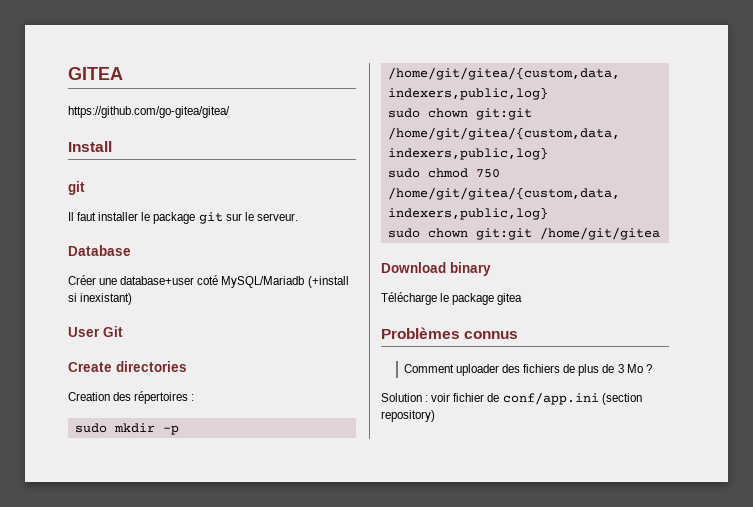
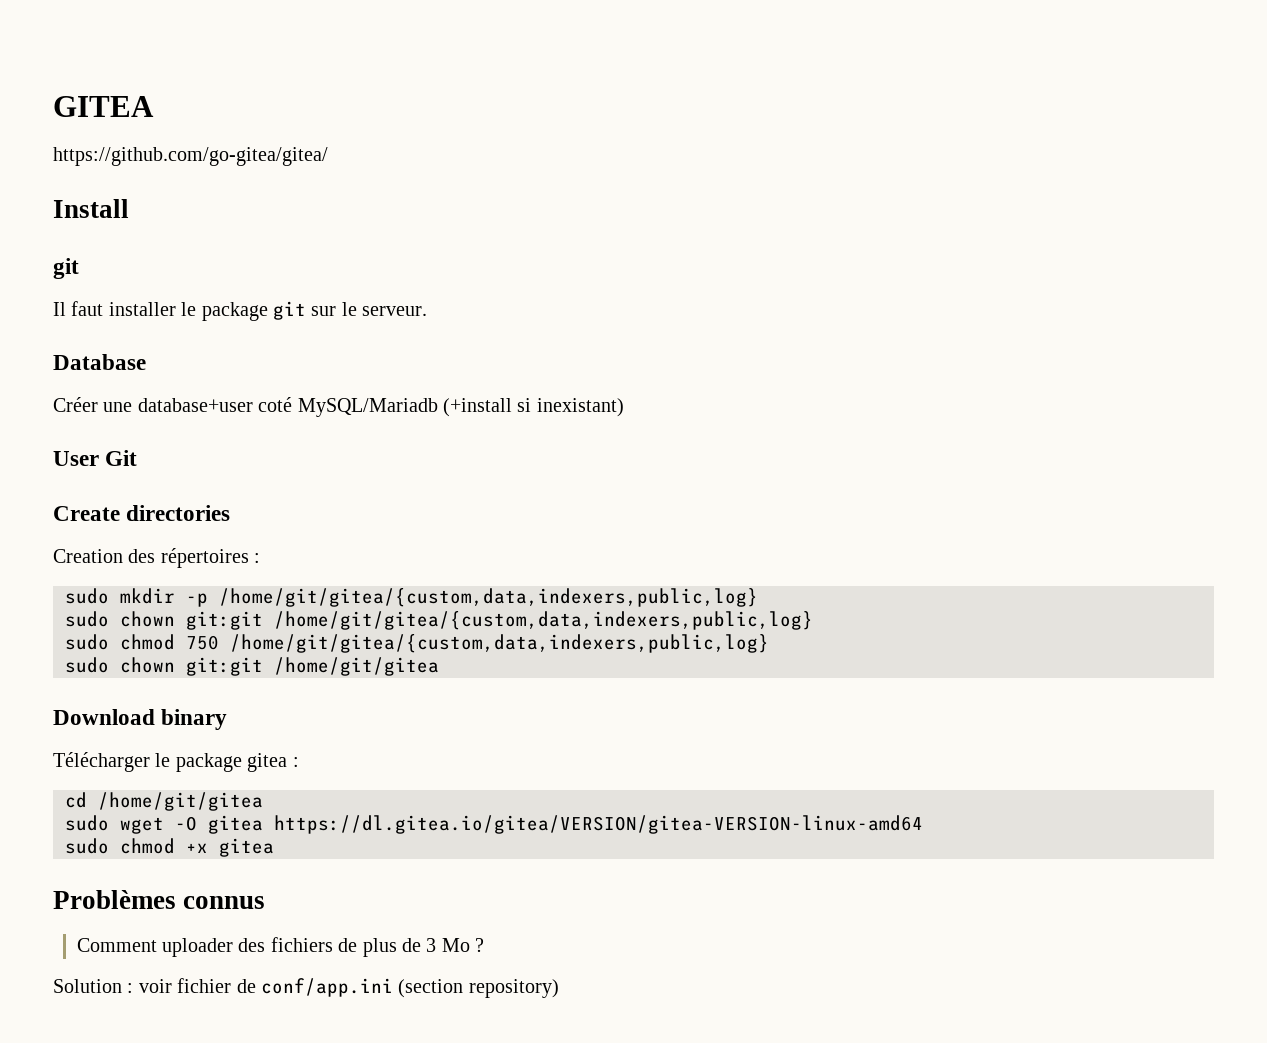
[381,292,437,305] Télécharge -> [53,752,150,772] Télécharger
(523, 299) none -> [292,757,299,767] [65,792,263,811] [65,815,923,834] [65,838,274,857] : // cd /home/git/gitea // sudo wget -O gitea https://dl.gitea.io/gitea/VERSION/gitea-VERSION-linux-amd64 // sudo chmod +x gitea

